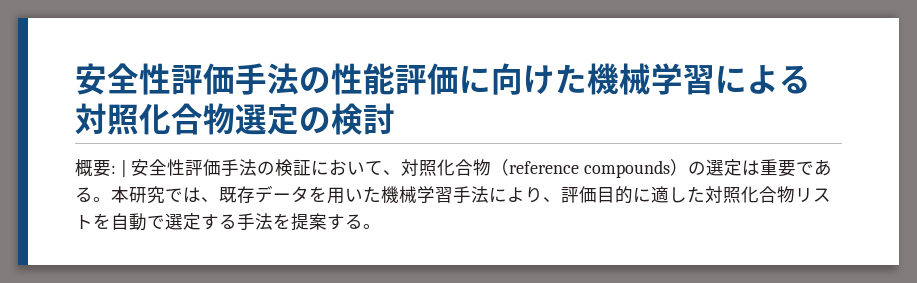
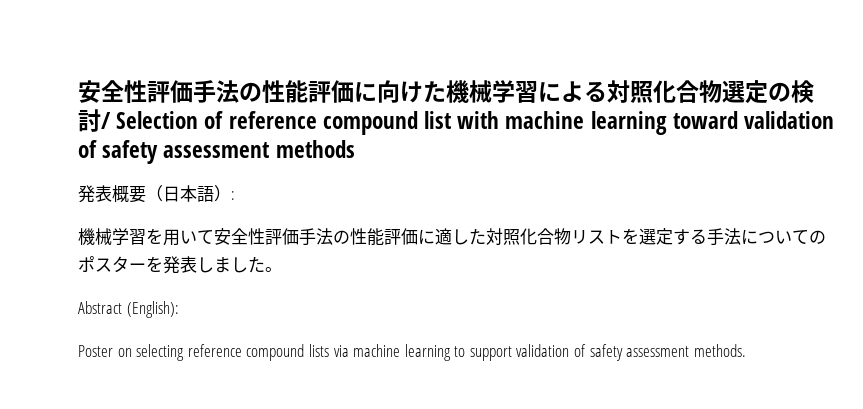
[75,159,833,178] [75,185,633,204] // 概要: | 安全性評価手法の検証において、対照化合物（reference compounds）の選定は重要である。本研究では、既存データを用いた機械学習手法により、評価目的 -> [101,111,835,135] [78,140,355,164] [78,185,235,203] [78,228,418,246] / Selection of reference compound list with machine learning toward validation of safety assessment methods // 発表概要（日本語）: // 機械学習を用いて安全性評価手法の性能評価
[111,213,165,231] 自動で -> (639, 236) none
[273,213,381,231] を提案する。 -> [741,229,826,245] [78,256,282,274] [78,301,179,318] [78,344,746,361] についてのポスターを発表しました。 // Abstract (English): // Poster on selecting reference compound lists via machine learning to support validation of safety assessment methods.

